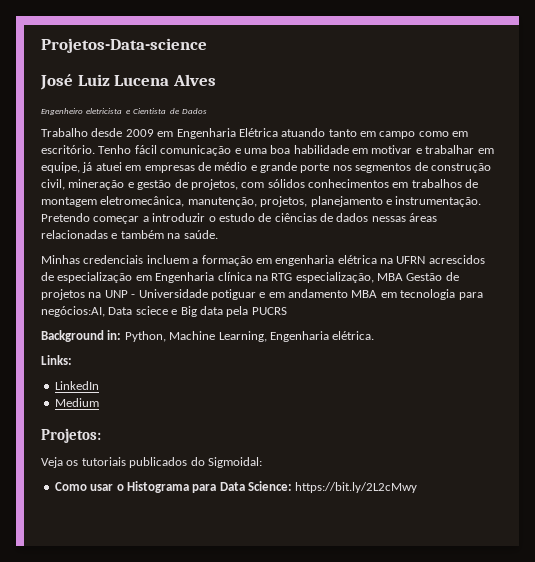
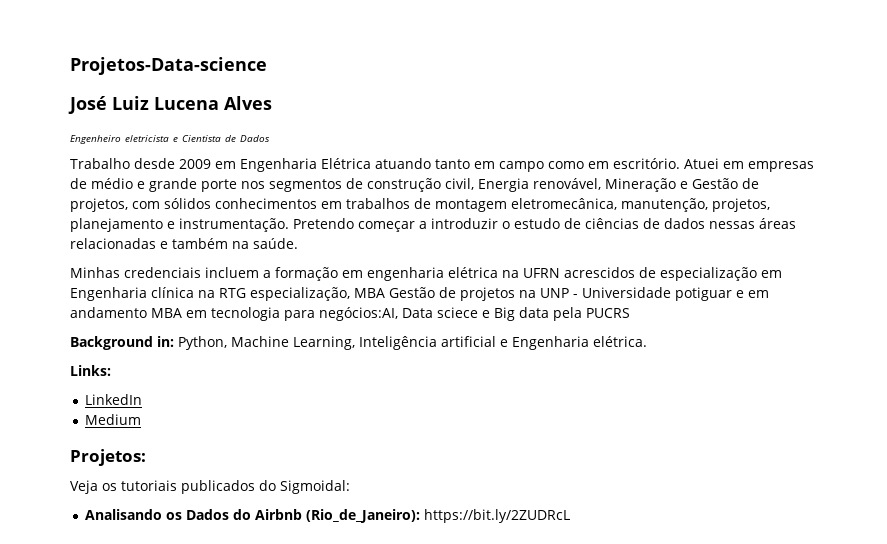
[98,145,494,156] [41,162,122,173] Tenho fácil comunicação e uma boa habilidade em motivar e trabalhar em equipe, já atuei -> [684,158,719,169] Atuei
[68,179,172,190] mineração e gestão -> [478,178,738,192] Energia renovável, Mineração e Gestão
(267, 336) none -> [359,336,508,350] Inteligência artificial e
[54,481,418,493] Como usar o Histograma para Data Science: https://bit.ly/2L2cMwy -> [85,509,571,523] Analisando os Dados do Airbnb (Rio_de_Janeiro): https://bit.ly/2ZUDRcL

